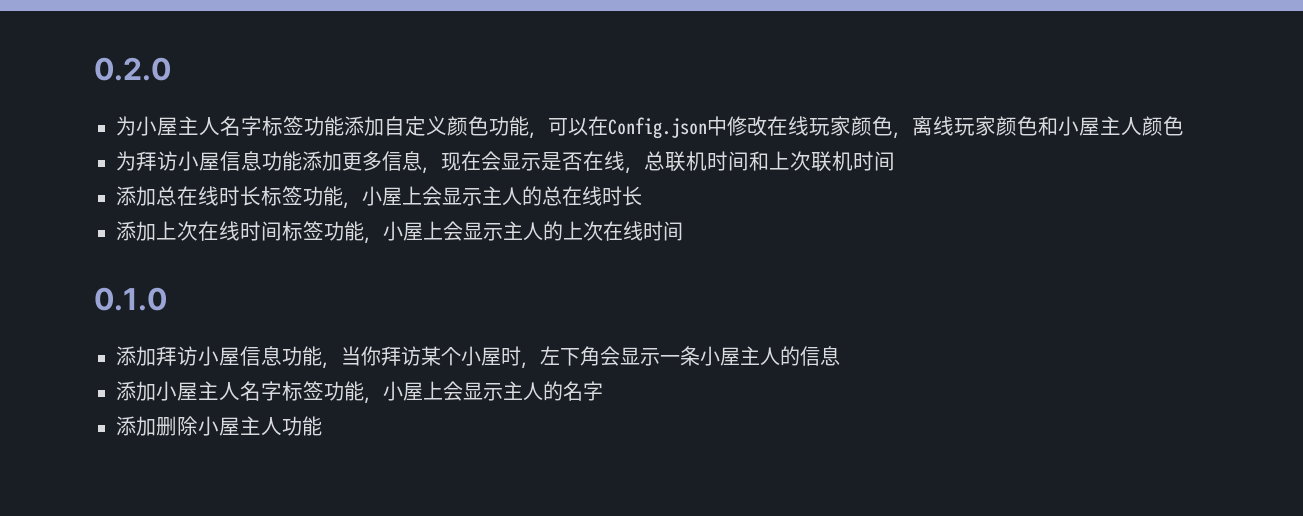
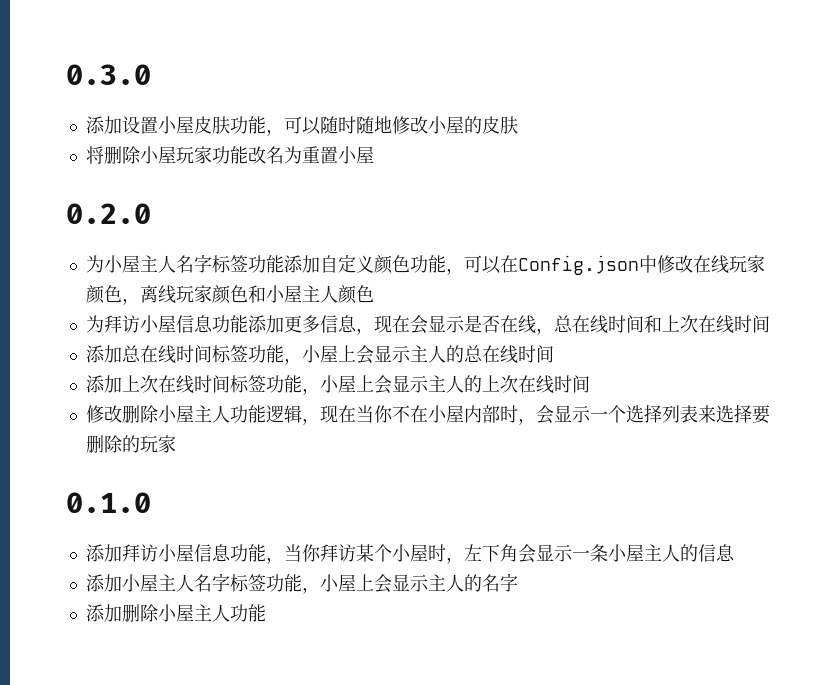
(94, 69) none -> [66,64,151,85] [85,116,518,136] [85,146,374,164] 0.3.0 // 添加设置小屋皮肤功能，可以随时随地修改小屋的皮肤 // 将删除小屋玩家功能改名为重置小屋 //
[665,151,707,172] 联机 -> [571,315,608,334] 在线
[811,151,853,172] 联机 -> [697,315,734,334] 在线
[240,186,261,206] 长 -> [193,345,212,363] 间
[622,186,642,206] 长 -> [535,345,554,363] 间
(683, 231) none -> [85,404,770,425] [85,435,176,453] // 修改删除小屋主人功能逻辑，现在当你不在小屋内部时，会显示一个选择列表来选择要删除的玩家

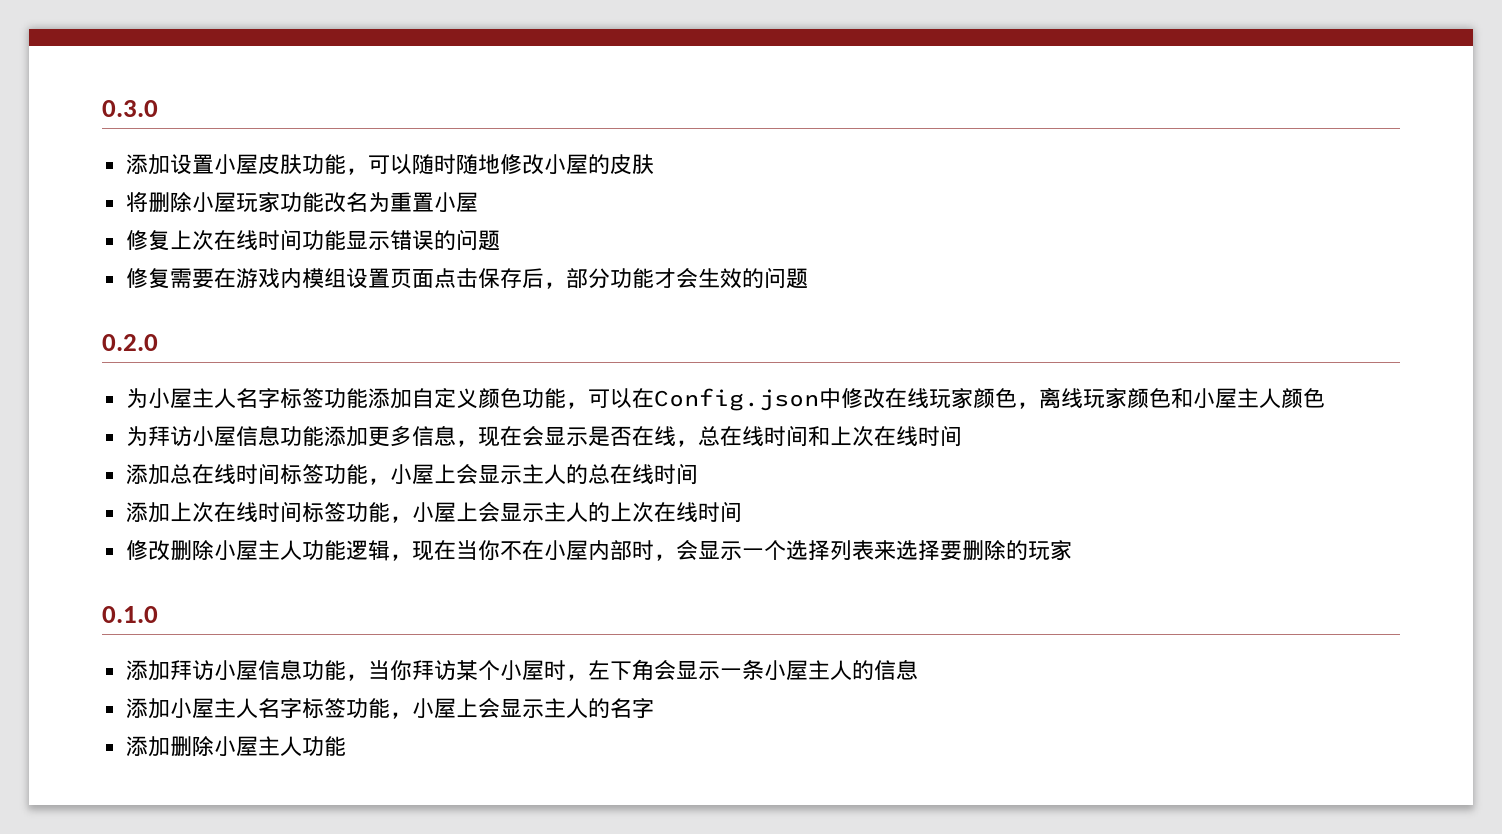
(374, 155) none -> [126,229,501,251] [126,267,809,289] // 修复上次在线时间功能显示错误的问题 // 修复需要在游戏内模组设置页面点击保存后，部分功能才会生效的问题

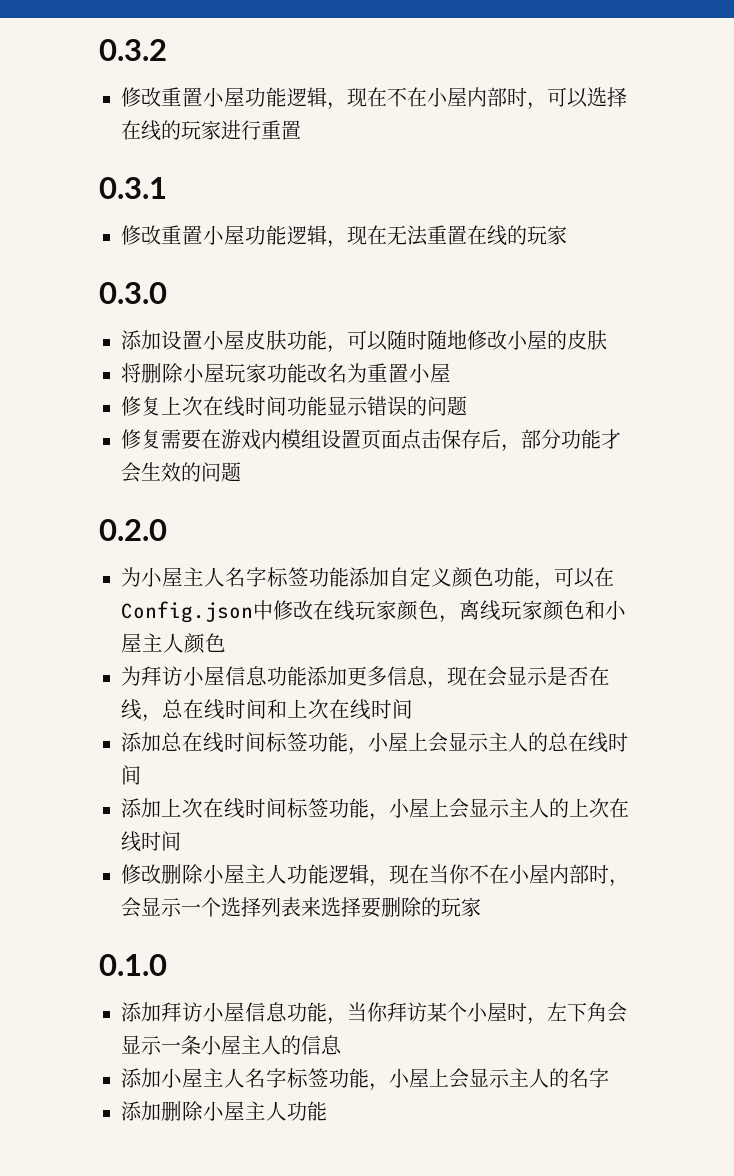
(102, 108) none -> [99,39,167,61] [121,87,627,110] [121,120,301,141] [99,177,167,199] [121,225,567,248] 0.3.2 // 修改重置小屋功能逻辑，现在不在小屋内部时，可以选择在线的玩家进行重置 // 0.3.1 // 修改重置小屋功能逻辑，现在无法重置在线的玩家 //

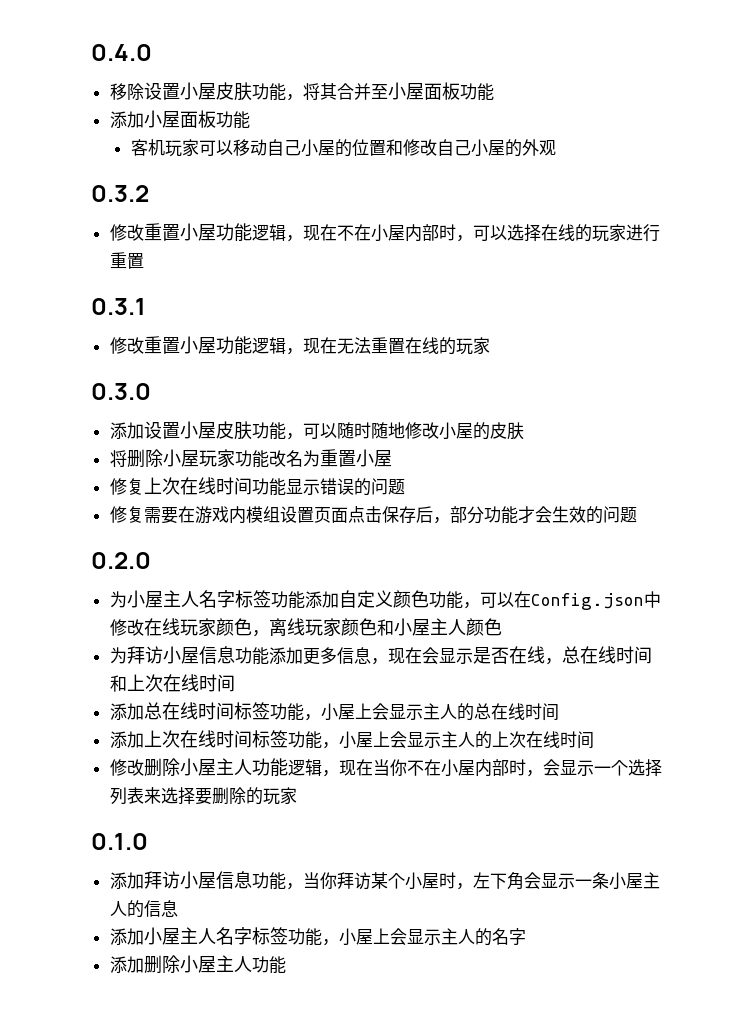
(99, 50) none -> [91,44,152,61] [109,82,494,101] [109,110,250,129] [130,139,556,157] 0.4.0 // 移除设置小屋皮肤功能，将其合并至小屋面板功能 // 添加小屋面板功能 // 客机玩家可以移动自己小屋的位置和修改自己小屋的外观 //

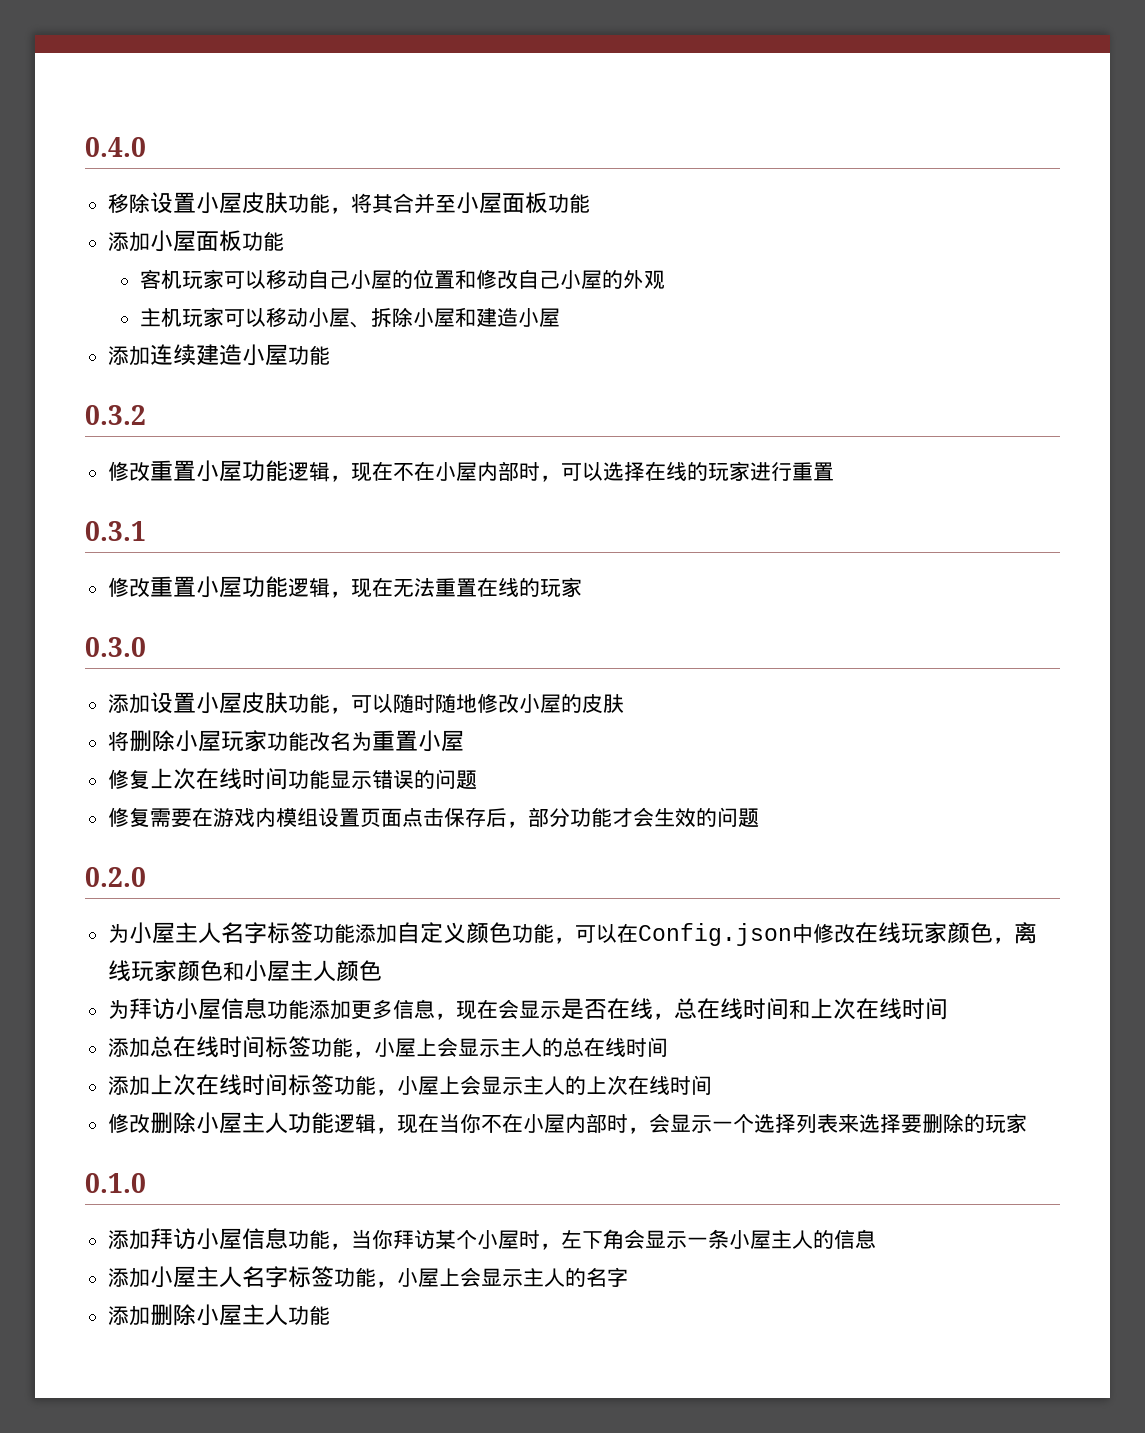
(556, 148) none -> [139,307,560,328] [108,344,331,366] // 主机玩家可以移动小屋、拆除小屋和建造小屋 // 添加连续建造小屋功能

